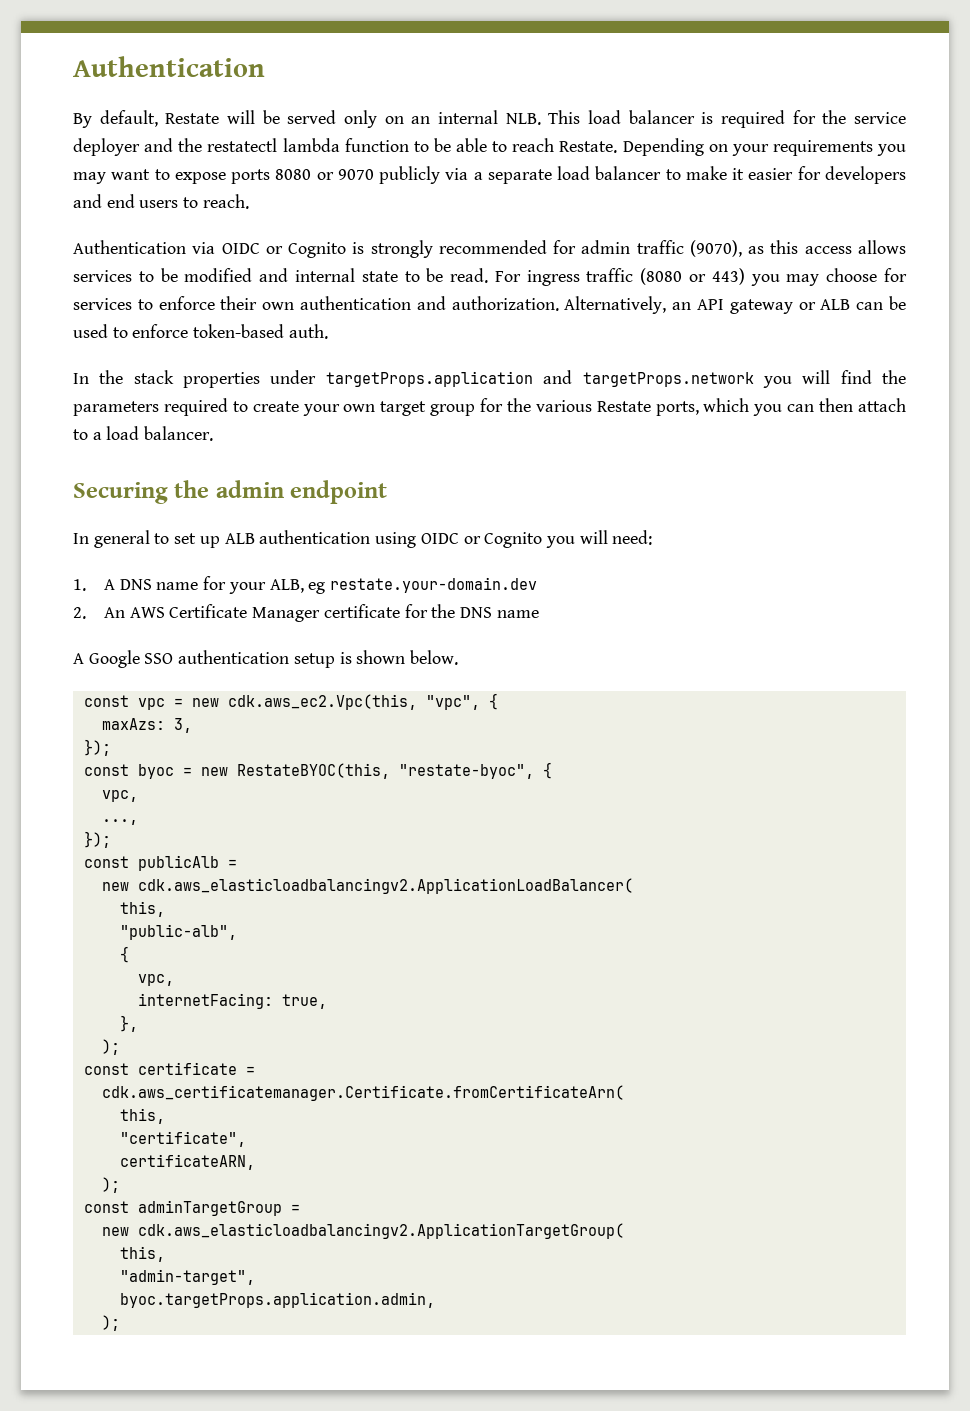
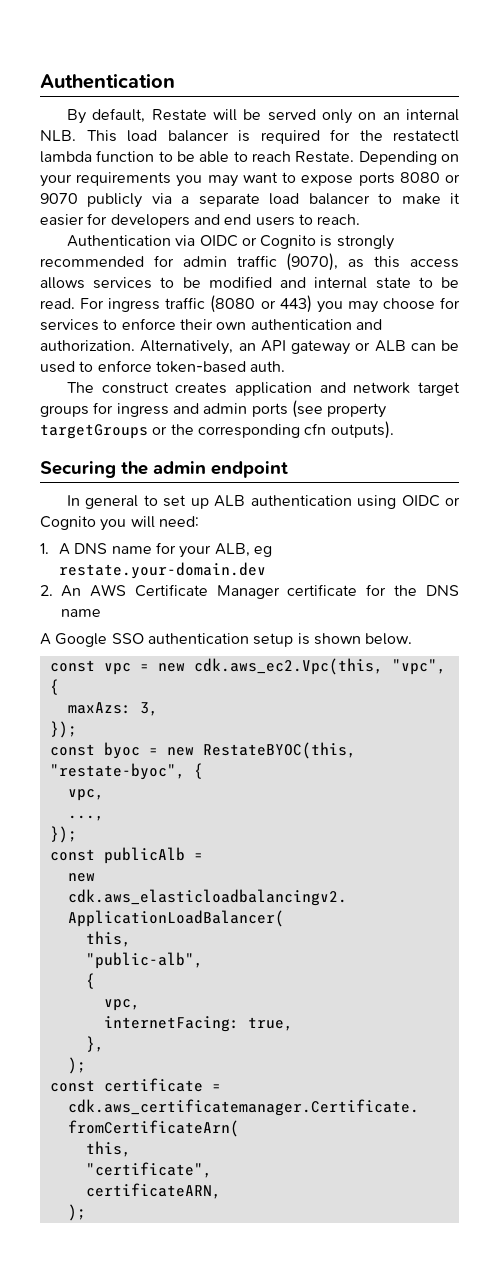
[853,112,906,124] [73,138,203,156] service deployer and the -> (383, 135) none
[73,370,906,388] [73,398,906,416] [73,426,214,441] In the stack properties under targetProps.application and targetProps.network you will find the parameters required to create your own target group for the various Restate ports, which you can then attach to a load balancer. -> [66,382,461,396] [40,400,387,418] [40,421,394,439] The construct creates application and network target groups for ingress and admin ports (see property targetGroups or the corresponding cfn outputs).
[83,1200,300,1216] [101,1223,624,1239] [119,1246,165,1262] [119,1269,255,1285] [119,1292,435,1308] [101,1315,120,1331] // const adminTargetGroup = // new cdk.aws_elasticloadbalancingv2.ApplicationTargetGroup( // this, // "admin-target", // byoc.targetProps.application.admin, // ); -> (86, 1212) none

